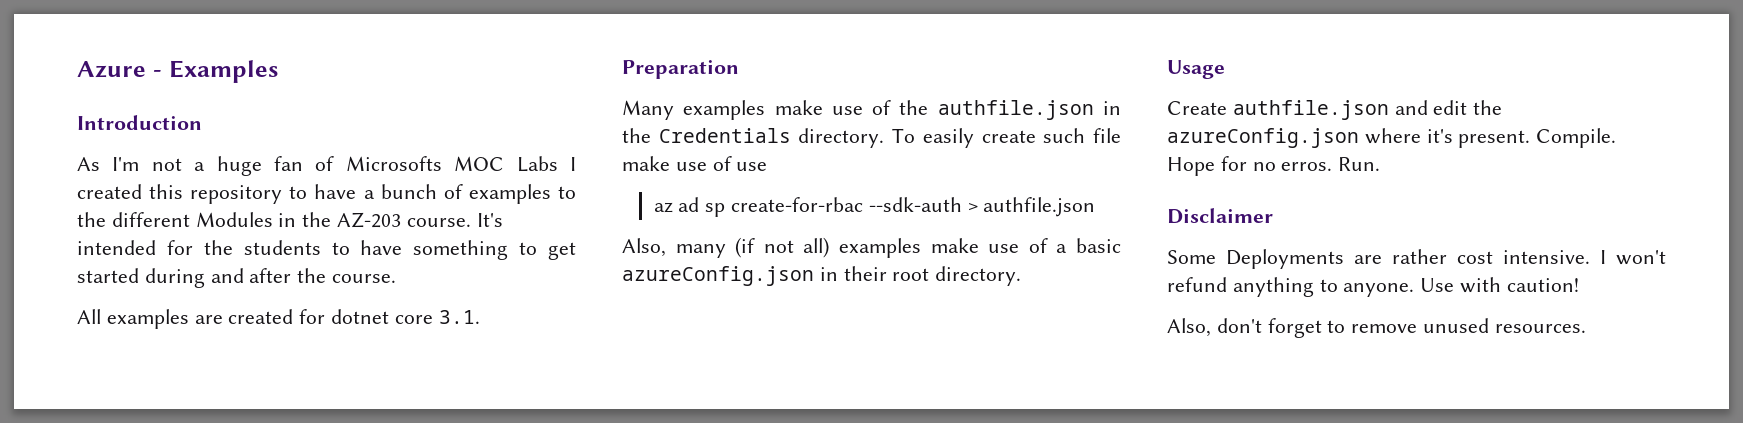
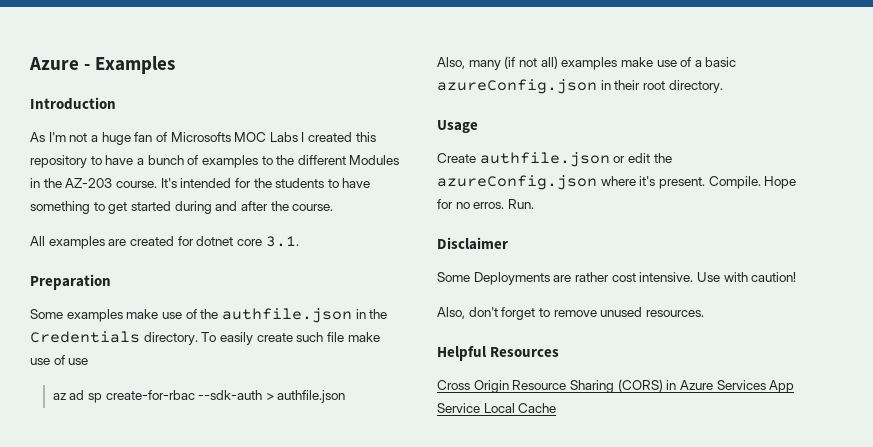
[622,100,674,120] Many -> [30,309,63,319] Some
[1394,100,1428,115] and -> [613,156,626,163] or
[1600,250,1666,265] [1167,277,1415,297] I won't refund anything to anyone. -> (694, 277) none
(1586, 328) none -> [437,346,560,361] [437,379,795,393] [437,403,557,413] // Helpful Resources // Cross Origin Resource Sharing (CORS) in Azure Services App Service Local Cache

